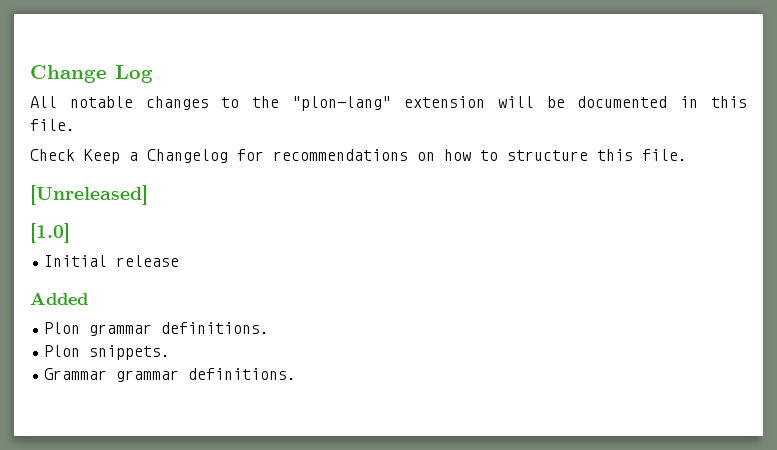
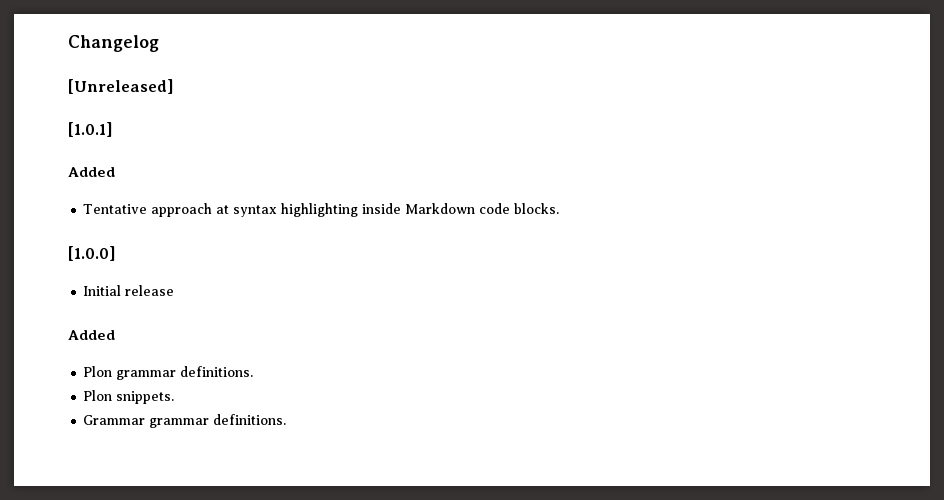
[30,65,153,83] [30,96,748,111] [30,119,75,131] [30,149,687,164] [30,185,148,205] [30,223,70,243] Change Log // All notable changes to the "plon-lang" extension will be documented in this file. // Check Keep a Changelog for recommendations on how to structure this file. // [Unreleased] // [1.0] -> [68,35,159,52] [68,79,174,94] [68,122,113,137] [68,167,115,177] [83,203,560,217] [68,246,116,261] Changelog // [Unreleased] // [1.0.1] // Added // Tentative approach at syntax highlighting inside Markdown code blocks. // [1.0.0]

